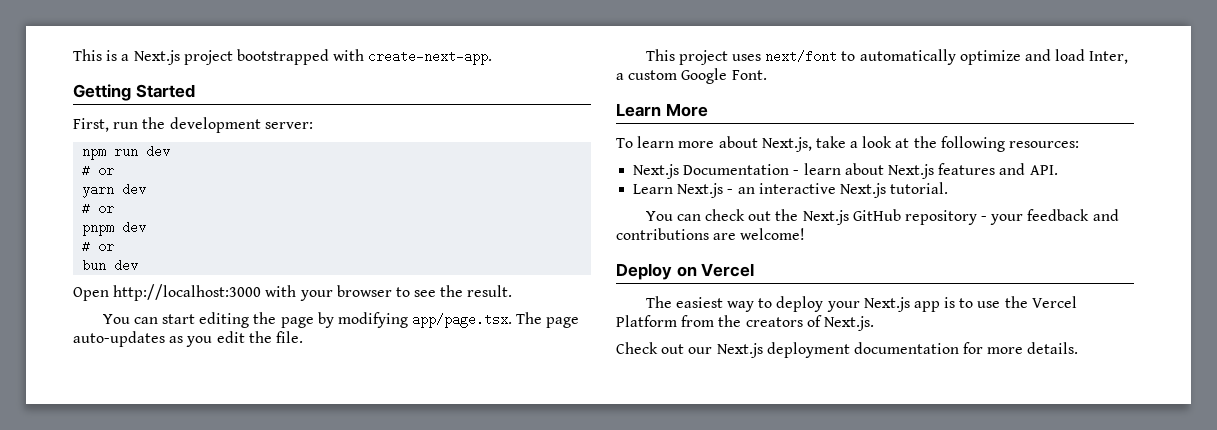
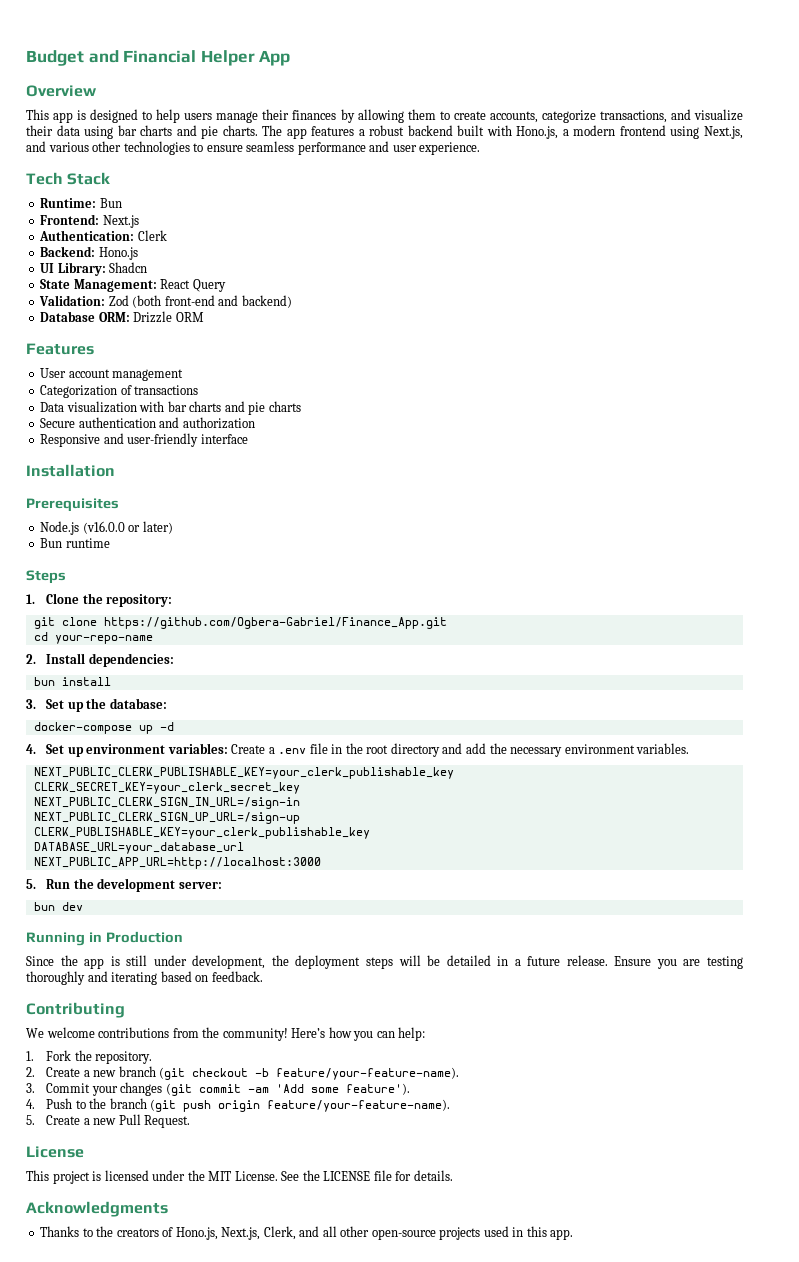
[73,49,493,65] [73,84,195,101] [73,117,313,133] [82,145,171,160] [82,164,115,177] [82,183,147,198] [82,202,115,215] [82,221,147,236] [82,240,115,253] [82,259,139,272] [73,284,513,301] [102,312,580,328] [73,331,303,347] [645,49,1129,65] [616,68,767,84] [616,103,708,117] [616,136,1080,152] [633,163,1058,179] [633,182,949,198] [645,209,1119,225] [616,228,806,240] [616,263,755,280] [645,296,1077,312] [616,315,874,331] [616,342,1079,358] This is a Next.js project bootstrapped with create-next-app. // Getting Started // First, run the development server: // npm run dev // # or // yarn dev // # or // pnpm dev // # or // bun dev // Open http://localhost:3000 with your browser to see the result. // You can start editing the page by modifying app/page.tsx. The page auto-updates as you edit the file. // This project uses next/font to automatically optimize and load Inter, a custom Google Font. // Learn More // To learn more about Next.js, take a look at the following resources: // Next.js Documentation - learn about Next.js features and API. // Learn Next.js - an interactive Next.js tutorial. // You can check out the Next.js GitHub repository - your feedback and contributions are welcome! // Deploy on Vercel // The easiest way to deploy your Next.js app is to use the Vercel Platform from the creators of Next.js. // Check out our Next.js deployment documentation for more details. -> [26,50,291,66] [26,85,97,97] [26,109,743,123] [26,125,743,139] [26,141,481,155] [26,172,111,185] [40,198,122,208] [40,214,139,228] [39,230,167,241] [40,246,138,260] [40,262,148,276] [40,279,226,292] [39,295,292,308] [40,311,204,323] [26,343,94,355] [40,368,184,381] [40,385,199,398] [40,401,301,415] [40,417,255,429] [40,433,248,447] [26,464,115,477] [26,498,119,512] [40,521,173,535] [40,538,110,548] [26,570,66,584] [26,593,173,607] [33,617,447,629] [33,632,153,644] [26,653,174,667] [33,677,111,686] [26,698,167,712] [33,722,174,734] [26,743,690,757] [33,767,454,779] [33,782,300,794] [33,797,300,809] [33,812,300,824] [33,827,370,839] [33,842,244,854] [33,857,321,869] [26,878,222,892] [33,902,83,911] [26,931,183,946] [26,955,743,969] [26,971,263,985] [26,1002,125,1018] [26,1027,426,1041] [26,1050,153,1064] [26,1066,460,1080] [26,1082,410,1096] [26,1098,451,1112] [26,1114,191,1128] [26,1146,84,1158] [26,1170,453,1184] [26,1201,168,1217] [40,1226,574,1240] Budget and Financial Helper App // Overview // This app is designed to help users manage their finances by allowing them to create accounts, categorize transactions, and visualize their data using bar charts and pie charts. The app features a robust backend built with Hono.js, a modern frontend using Next.js, and various other technologies to ensure seamless performance and user experience. // Tech Stack // Runtime: Bun // Frontend: Next.js // Authentication: Clerk // Backend: Hono.js // UI Library: Shadcn // State Management: React Query // Validation: Zod (both front-end and backend) // Database ORM: Drizzle ORM // Features // User account management // Categorization of transactions // Data visualization with bar charts and pie charts // Secure authentication and authorization // Responsive and user-friendly interface // Installation // Prerequisites // Node.js (v16.0.0 or later) // Bun runtime // Steps // 1. Clone the repository: // git clone https://github.com/Ogbera-Gabriel/Finance_App.git // cd your-repo-name // 2. Install dependencies: // bun install // 3. Set up the database: // docker-compose up -d // 4. Set up environment variables: Create a .env file in the root directory and add the necessary environment variables. // NEXT_PUBLIC_CLERK_PUBLISHABLE_KEY=your_clerk_publishable_key // CLERK_SECRET_KEY=your_clerk_secret_key // NEXT_PUBLIC_CLERK_SIGN_IN_URL=/sign-in // NEXT_PUBLIC_CLERK_SIGN_UP_URL=/sign-up // CLERK_PUBLISHABLE_KEY=your_clerk_publishable_key // DATABASE_URL=your_database_url // NEXT_PUBLIC_APP_URL=http://localhost:3000 // 5. Run the development server: // bun dev // Running in Production // Since the app is still under development, the deployment steps will be detailed in a future release. Ensure you are testing thoroughly and iterating based on feedback. // Contributing // We welcome contributions from the community! Here’s how you can help: // 1. Fork the repository. // 2. Create a new branch (git checkout -b feature/your-feature-name). // 3. Commit your changes (git commit -am 'Add some feature'). // 4. Push to the branch (git push origin feature/your-feature-name). // 5. Create a new Pull Request. // License // This project is licensed under the MIT License. See the LICENSE file for details. // Acknowledgments // Thanks to the creators of Hono.js, Next.js, Clerk, and all other open-source projects used in this app.

